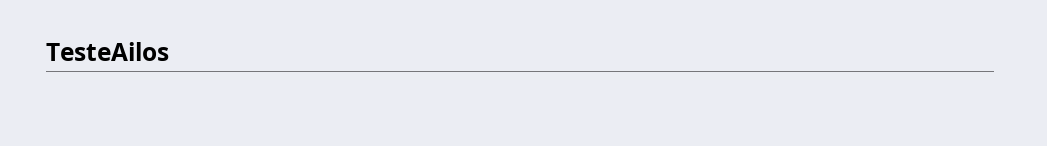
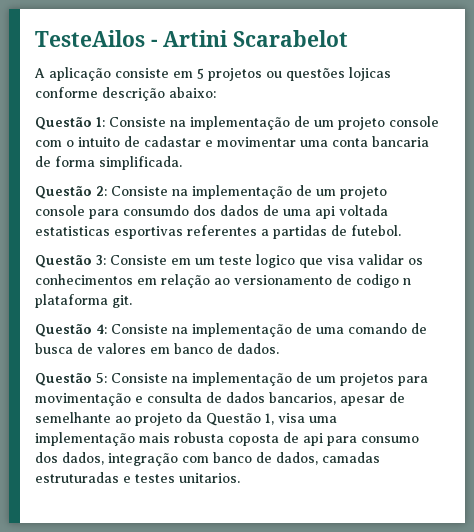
(169, 51) none -> [150,30,349,47] [34,67,391,81] [35,87,216,101] [35,116,439,130] [35,136,429,147] [35,156,182,170] [35,185,387,199] [35,205,388,219] [35,225,401,239] [35,254,423,268] [35,274,411,288] [35,294,132,308] [35,323,427,337] [35,343,279,354] [35,372,428,386] [35,392,405,406] [35,412,337,426] [35,432,419,446] [35,452,380,466] [35,472,240,483] - Artini Scarabelot // A aplicação consiste em 5 projetos ou questões lojicas conforme descrição abaixo: // Questão 1: Consiste na implementação de um projeto console com o intuito de cadastar e movimentar uma conta bancaria de forma simplificada. // Questão 2: Consiste na implementação de um projeto console para consumdo dos dados de uma api voltada estatisticas esportivas referentes a partidas de futebol. // Questão 3: Consiste em um teste logico que visa validar os conhecimentos em relação ao versionamento de codigo n plataforma git. // Questão 4: Consiste na implementação de uma comando de busca de valores em banco de dados. // Questão 5: Consiste na implementação de um projetos para movimentação e consulta de dados bancarios, apesar de semelhante ao projeto da Questão 1, visa uma implementação mais robusta coposta de api para consumo dos dados, integração com banco de dados, camadas estruturadas e testes unitarios.

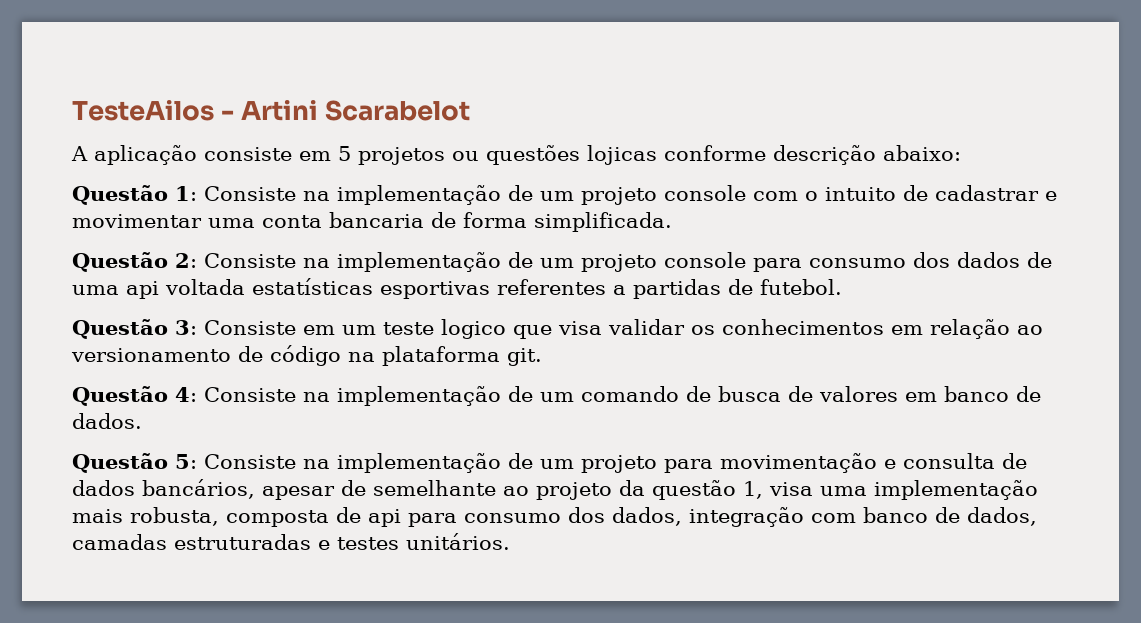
[144,136,201,147] cadastar -> [935,185,1039,201] cadastrar
[123,205,189,216] consumdo -> [809,258,906,268] consumo
[35,226,110,236] estatisticas -> [252,278,373,295] estatísticas
[356,274,411,288] codigo n -> [270,345,375,366] código na
[316,327,344,334] uma -> [540,392,574,402] um
[340,373,394,386] projetos -> [581,455,657,473] projeto
[269,392,336,405] bancarios, -> [142,479,255,499] bancários,
[206,413,261,426] Questão -> [652,480,736,500] questão
[174,432,279,446] robusta coposta -> [130,507,329,527] robusta, composta
[179,473,240,483] unitarios. -> [406,533,510,550] unitários.

